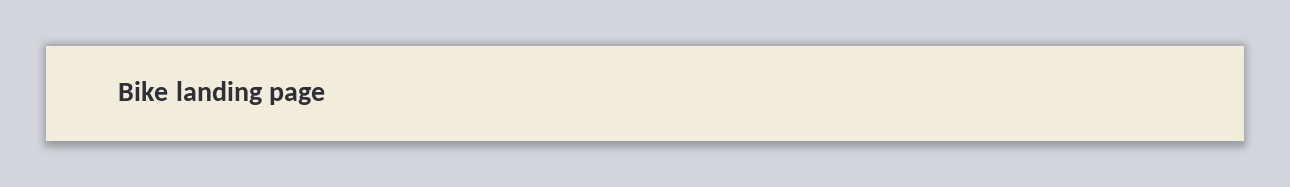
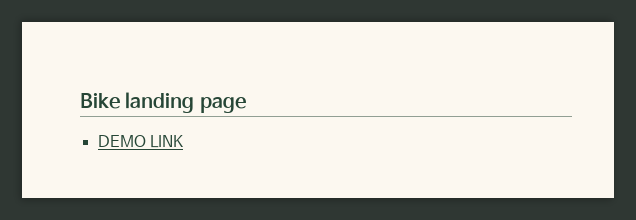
(326, 96) none -> [97,135,183,148] // DEMO LINK

